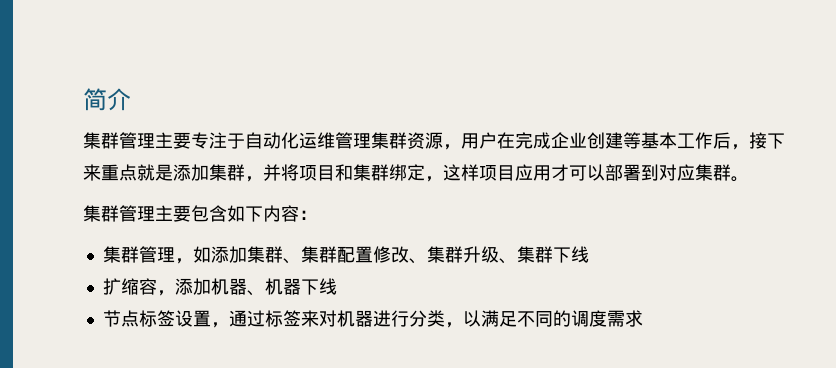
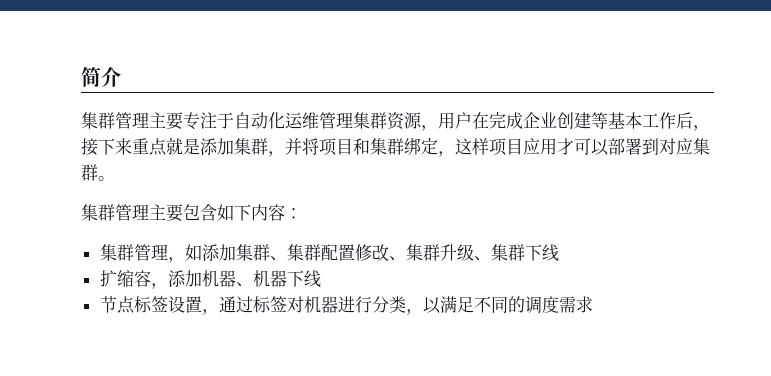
[300,310,319,327] 来 -> (287, 304) none

